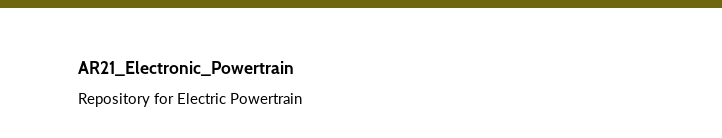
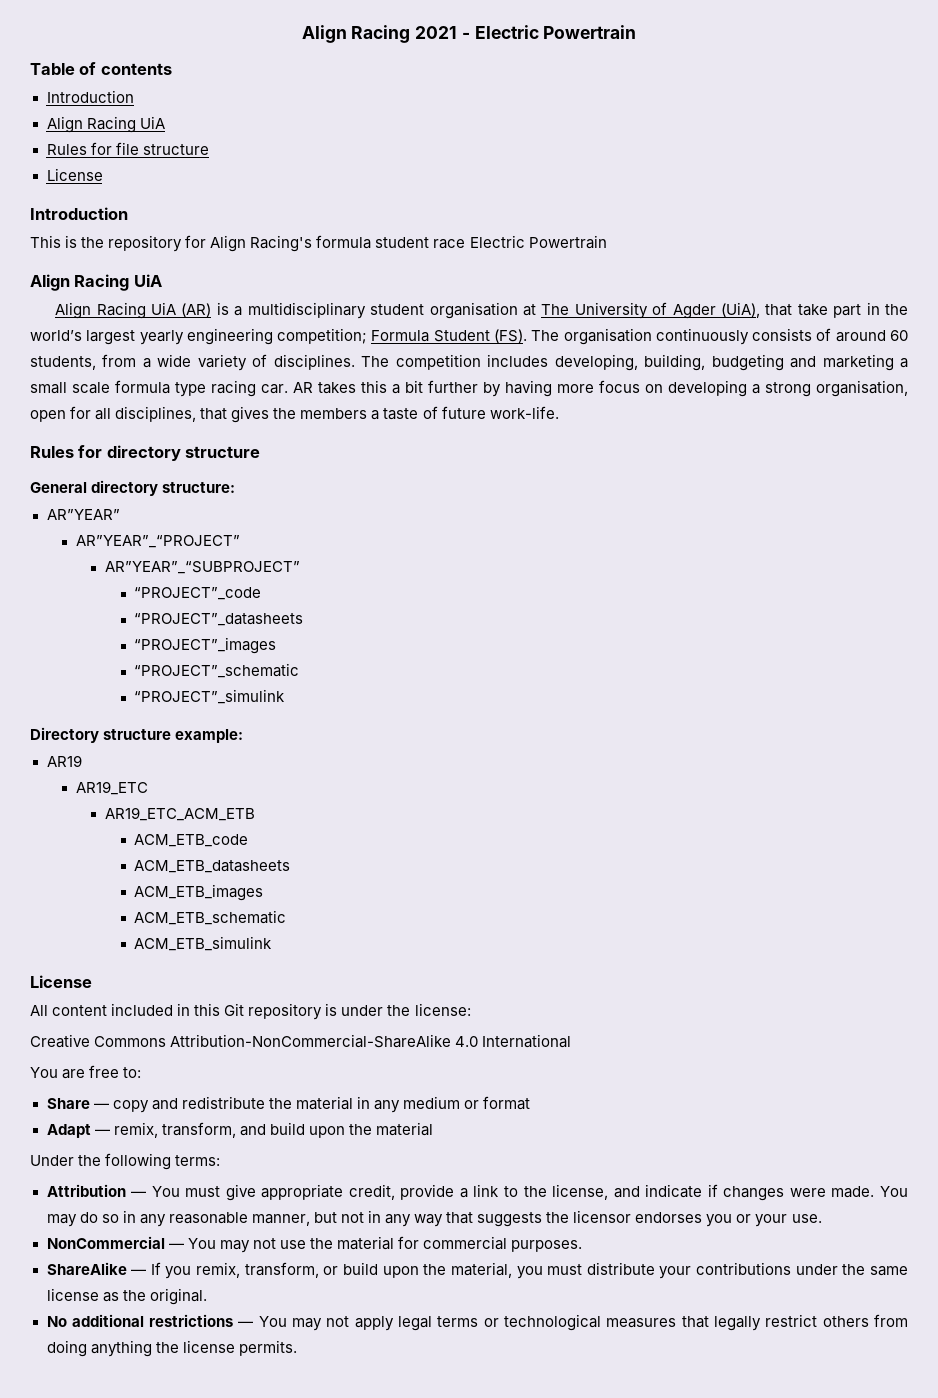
[78,61,294,76] [78,93,302,107] AR21_Electronic_Powertrain // Repository for Electric Powertrain -> [301,25,637,43] [30,62,172,75] [46,90,134,103] [46,116,165,133] [46,142,209,155] [46,168,103,181] [30,207,128,220] [30,235,607,252] [30,274,162,291] [55,302,909,319] [30,328,909,345] [30,354,909,371] [30,380,908,397] [30,406,559,423] [30,445,261,461] [30,480,236,496] [46,509,120,520] [75,535,240,548] [104,561,300,574] [134,587,262,600] [134,613,304,626] [134,637,277,654] [134,663,300,678] [134,689,286,704] [30,727,244,743] [46,755,82,767] [75,781,148,795] [104,807,255,821] [134,834,249,847] [134,860,291,873] [134,884,264,901] [134,910,287,925] [134,936,273,951] [30,975,92,988] [30,1003,471,1020] [30,1034,572,1048] [30,1065,142,1079] [46,1096,531,1113] [46,1122,433,1138] [30,1153,221,1170] [46,1184,909,1201] [46,1210,822,1227] [46,1236,583,1253] [46,1262,909,1279] [46,1288,207,1305] [46,1314,909,1331] [46,1340,297,1357] Align Racing 2021 - Electric Powertrain // Table of contents // Introduction // Align Racing UiA // Rules for file structure // License // Introduction // This is the repository for Align Racing's formula student race Electric Powertrain // Align Racing UiA // Align Racing UiA (AR) is a multidisciplinary student organisation at The University of Agder (UiA), that take part in the world’s largest yearly engineering competition; Formula Student (FS). The organisation continuously consists of around 60 students, from a wide variety of disciplines. The competition includes developing, building, budgeting and marketing a small scale formula type racing car. AR takes this a bit further by having more focus on developing a strong organisation, open for all disciplines, that gives the members a taste of future work-life. // Rules for directory structure // General directory structure: // AR”YEAR” // AR”YEAR”_“PROJECT” // AR”YEAR”_“SUBPROJECT” // “PROJECT”_code // “PROJECT”_datasheets // “PROJECT”_images // “PROJECT”_schematic // “PROJECT”_simulink // Directory structure example: // AR19 // AR19_ETC // AR19_ETC_ACM_ETB // ACM_ETB_code // ACM_ETB_datasheets // ACM_ETB_images // ACM_ETB_schematic // ACM_ETB_simulink // License // All content included in this Git repository is under the license: // Creative Commons Attribution-NonCommercial-ShareAlike 4.0 International // You are free to: // Share — copy and redistribute the material in any medium or format // Adapt — remix, transform, and build upon the material // Under the following terms: // Attribution — You must give appropriate credit, provide a link to the license, and indicate if changes were made. You may do so in any reasonable manner, but not in any way that suggests the licensor endorses you or your use. // NonCommercial — You may not use the material for commercial purposes. // ShareAlike — If you remix, transform, or build upon the material, you must distribute your contributions under the same license as the original. // No additional restrictions — You may not apply legal terms or technological measures that legally restrict others from doing anything the license permits.

